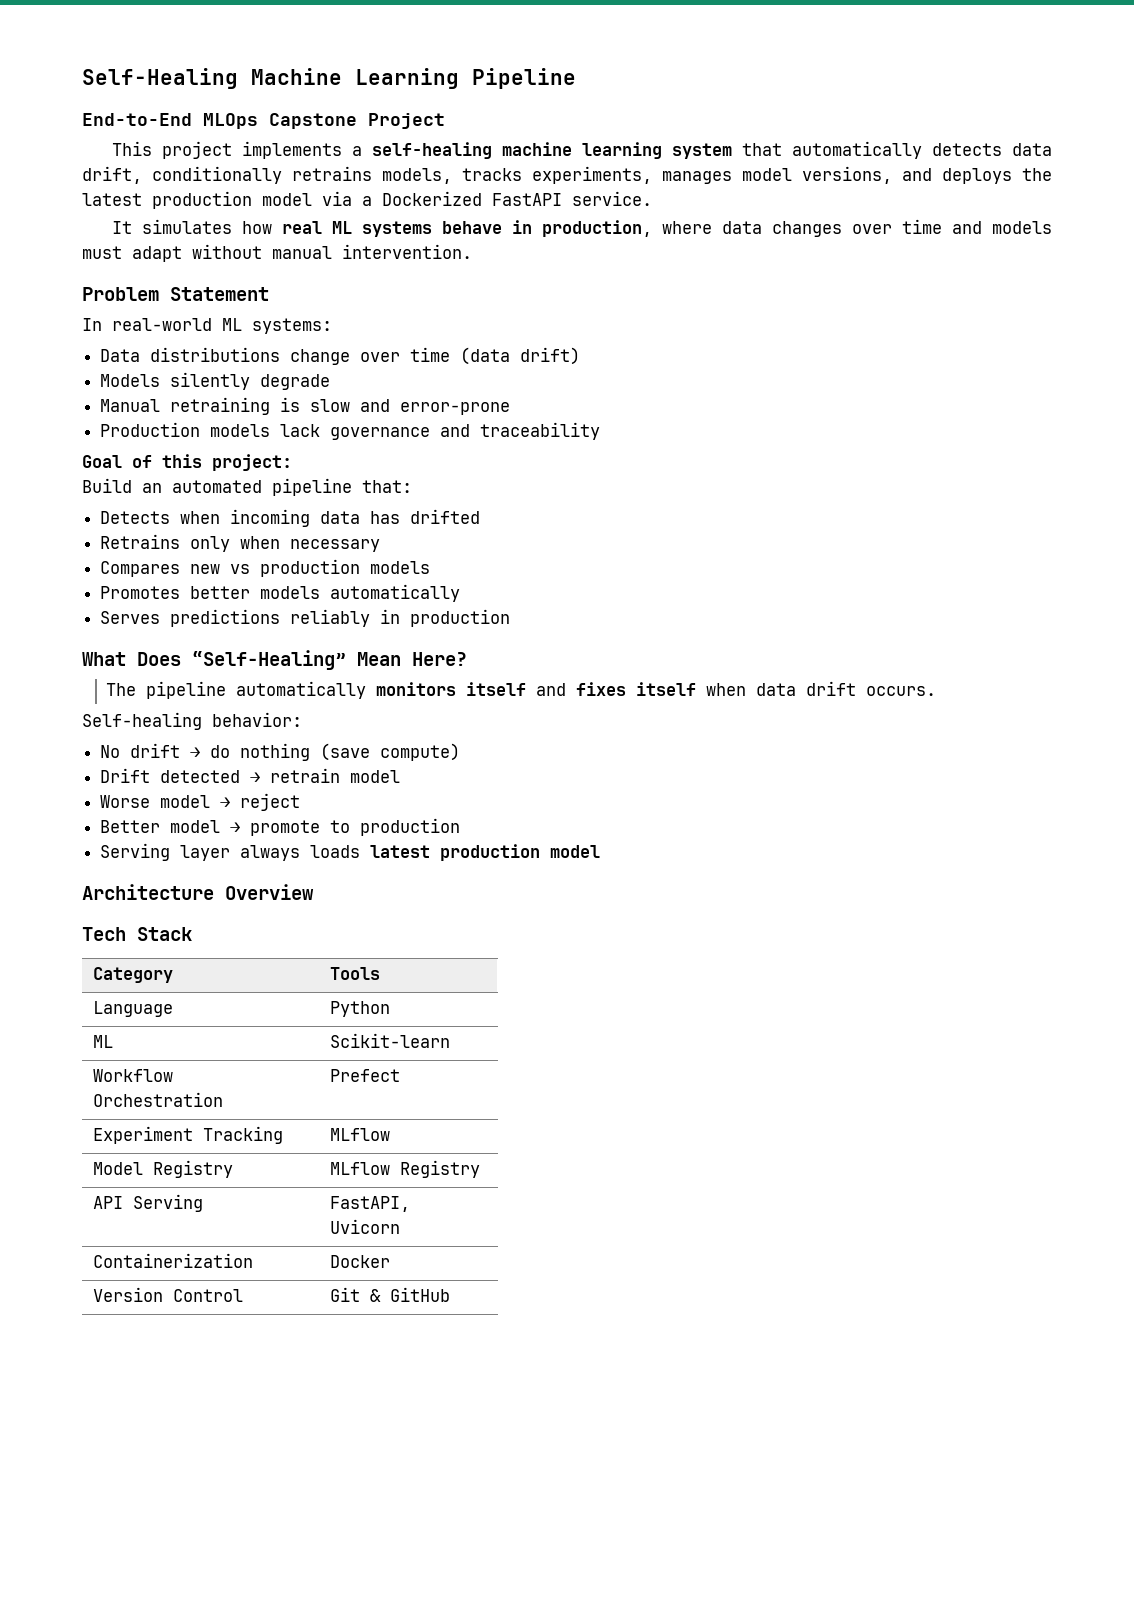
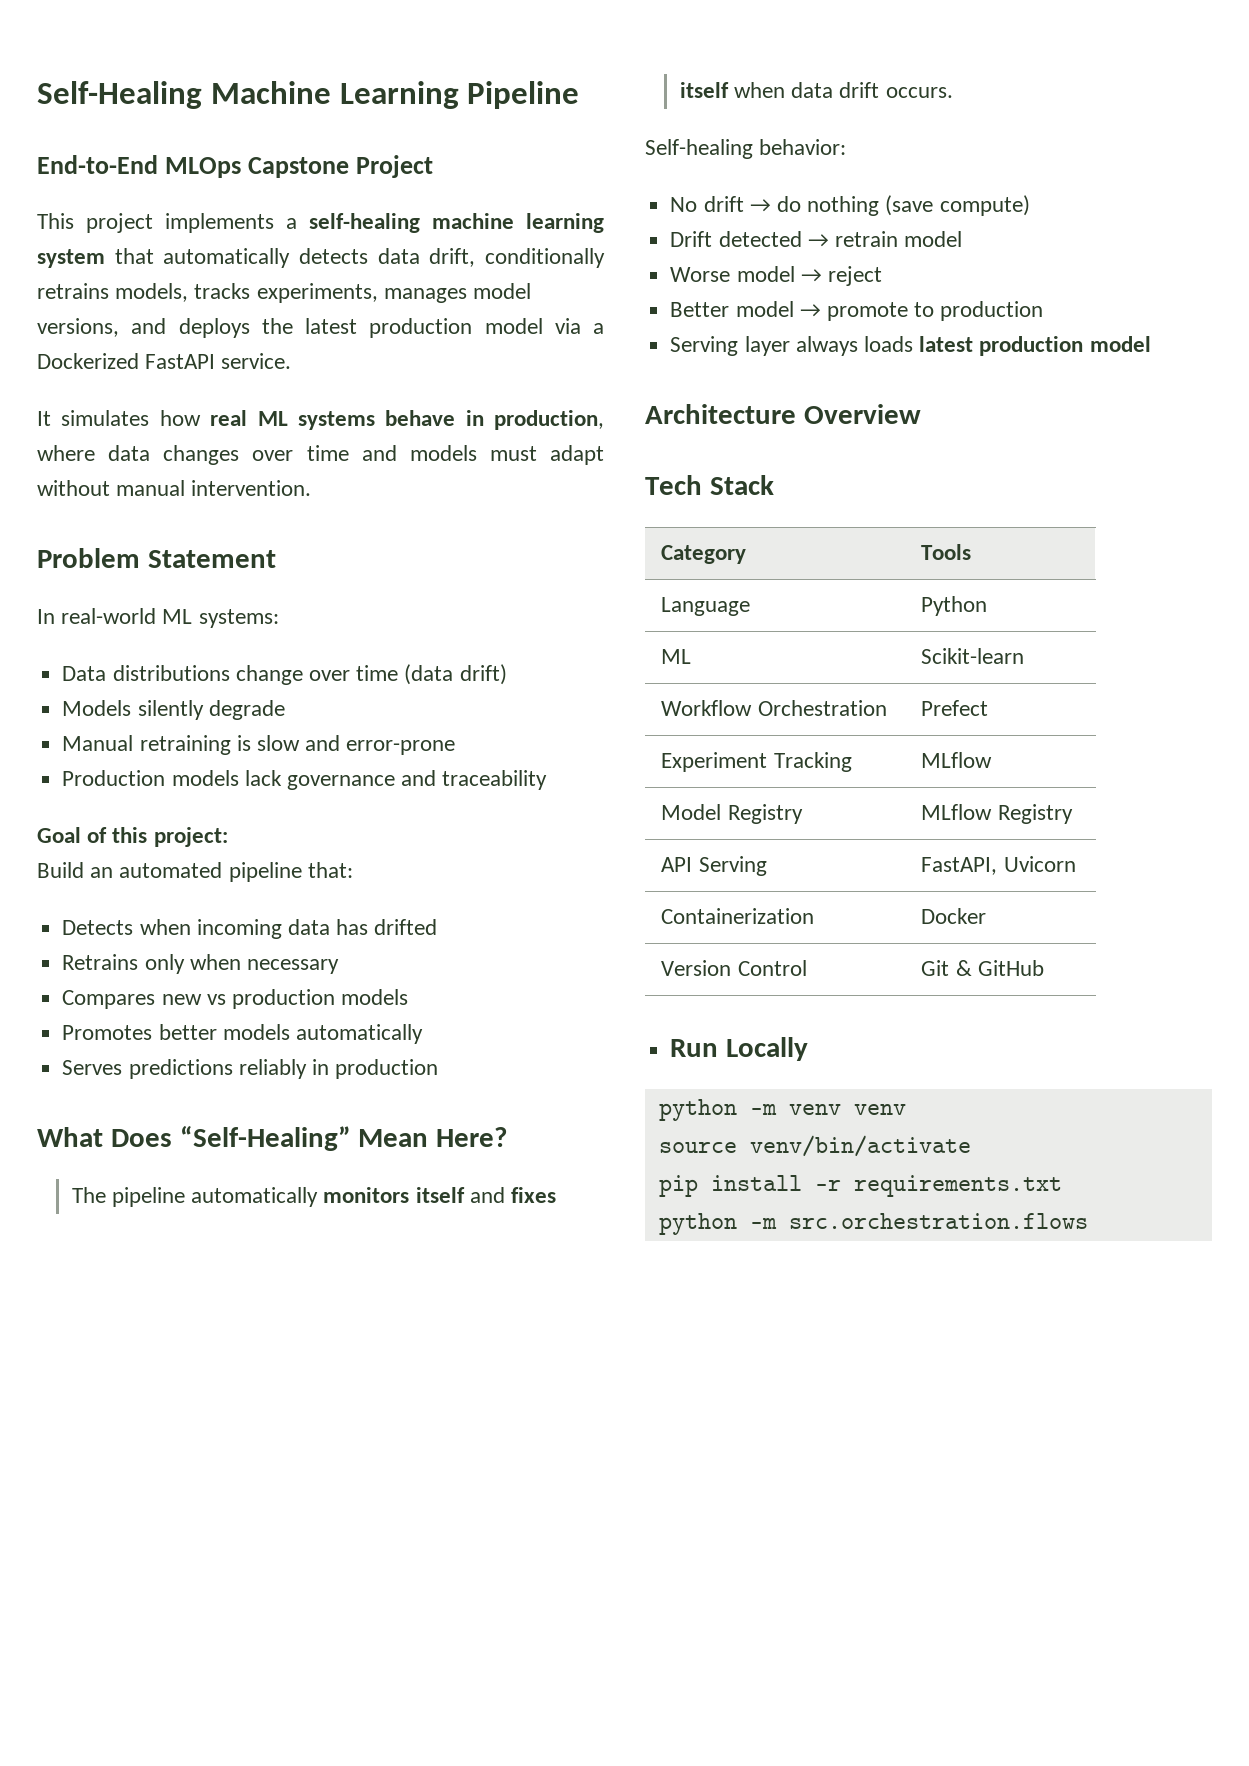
(450, 1294) none -> [670,1037,809,1061] [658,1099,906,1121] [658,1135,971,1157] [658,1175,1062,1197] [658,1213,1088,1235] // Run Locally // python -m venv venv // source venv/bin/activate // pip install -r requirements.txt // python -m src.orchestration.flows

